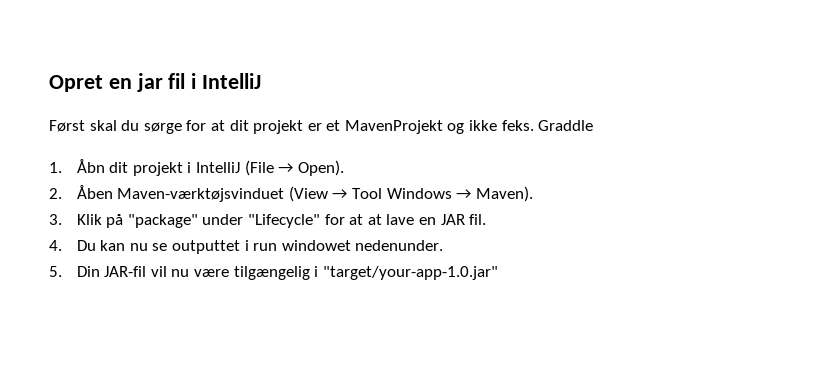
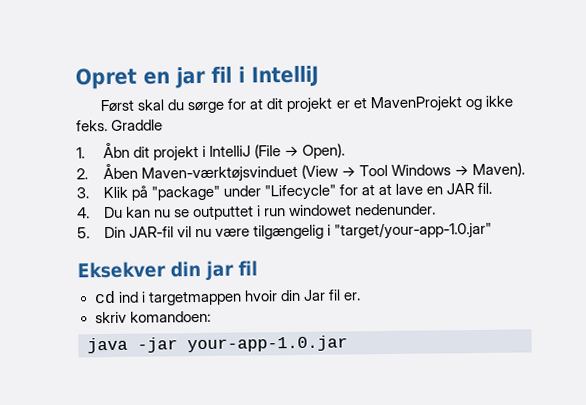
(498, 273) none -> [77,260,258,281] [93,289,361,306] [94,310,211,324] [87,335,348,354] // Eksekver din jar fil // cd ind i targetmappen hvoir din Jar fil er. // skriv komandoen: // java -jar your-app-1.0.jar

